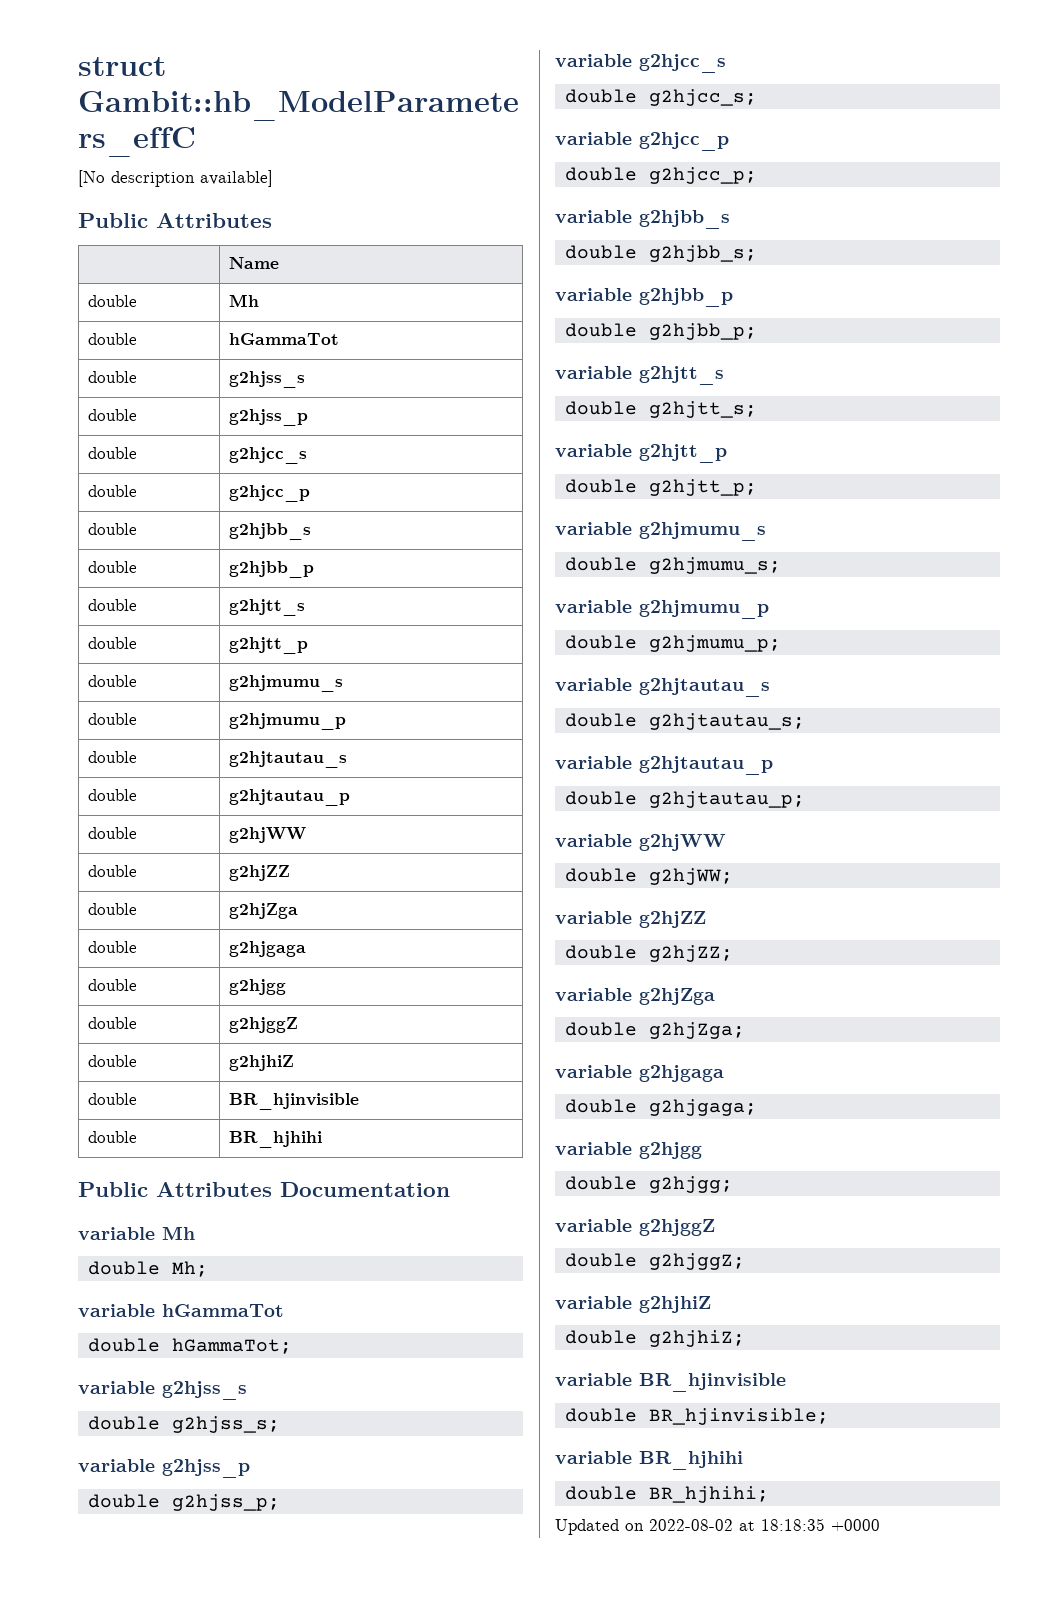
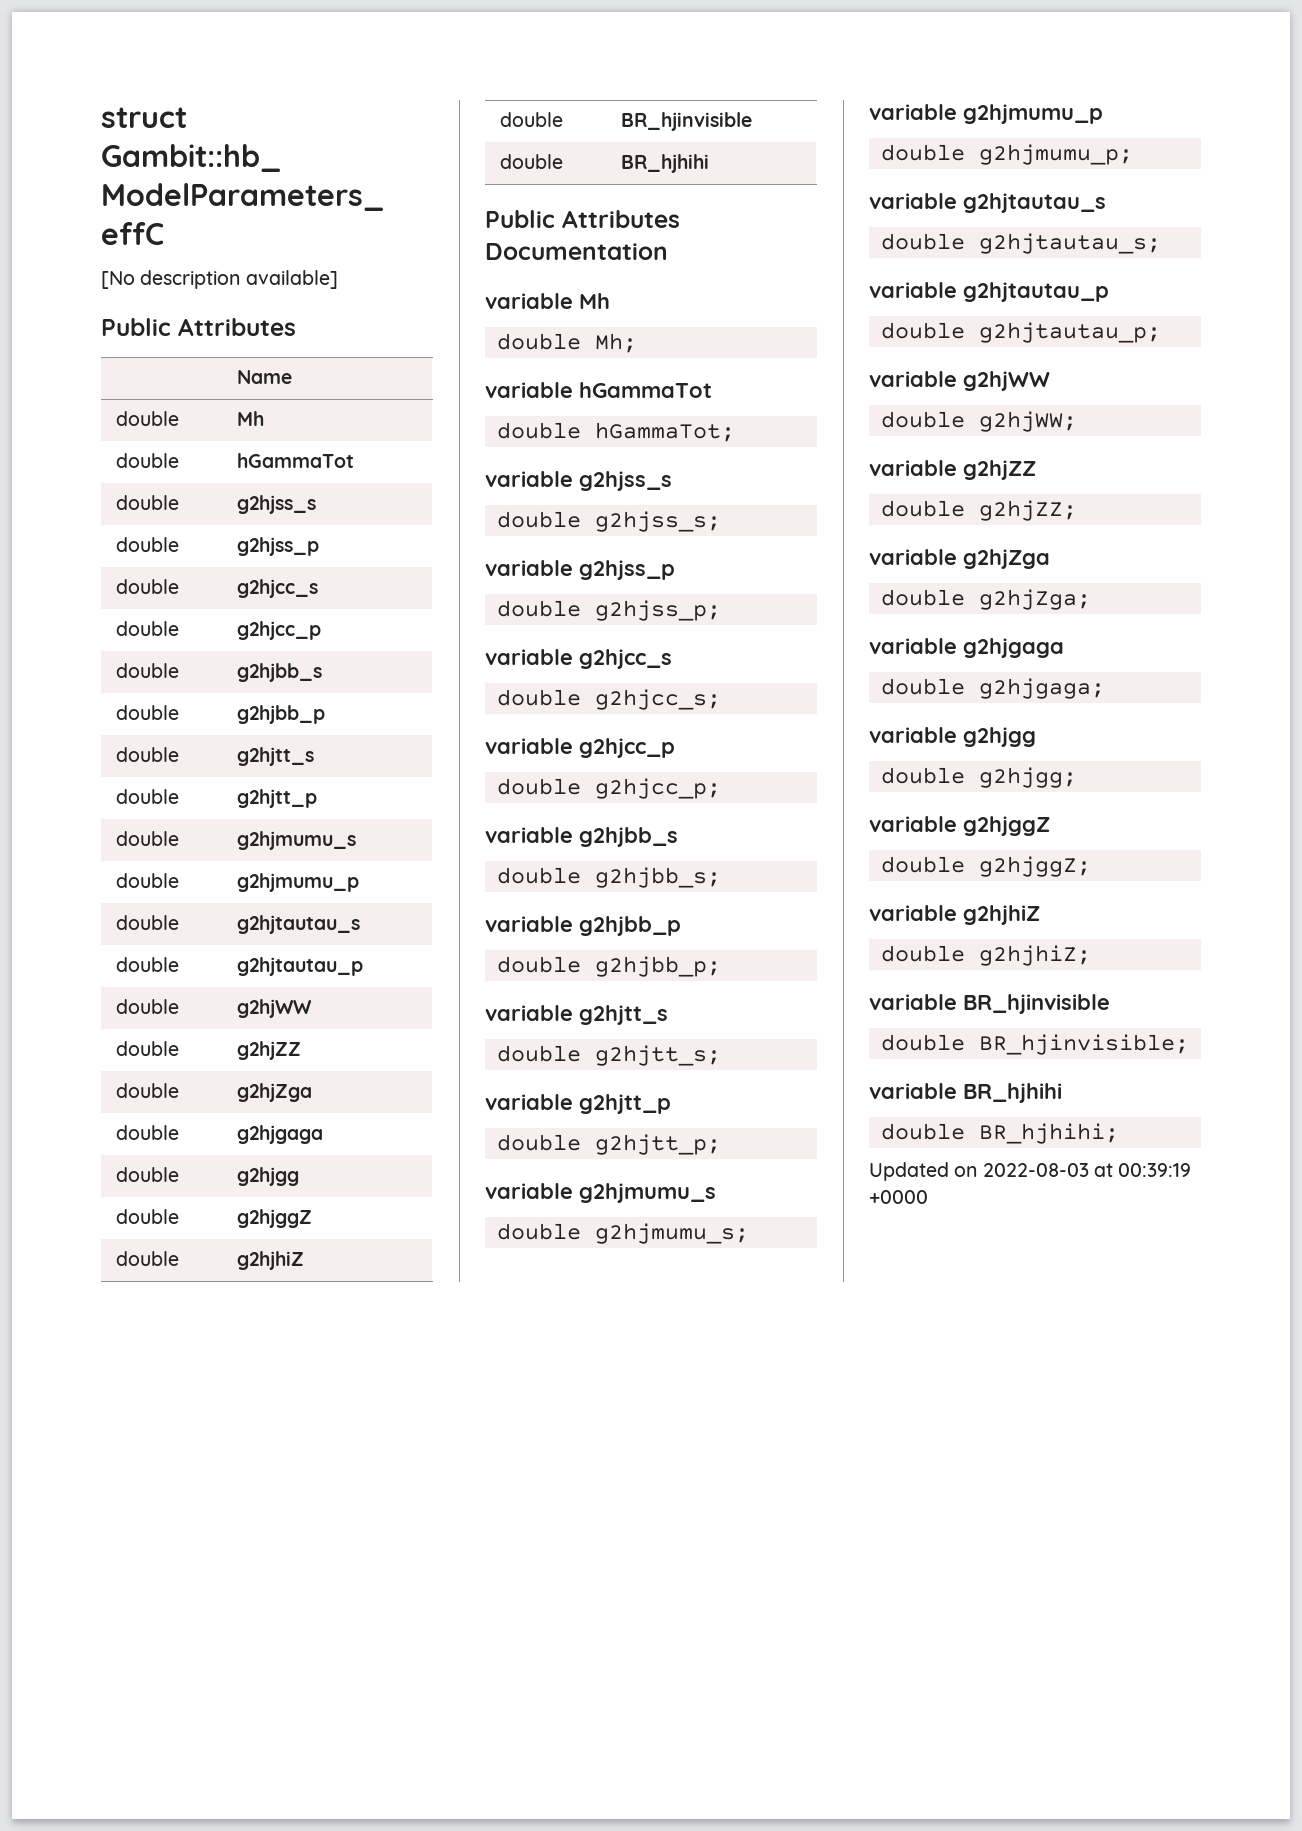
[649,1518,825,1531] 2022-08-02 at 18:18:35 -> [982,1163,1192,1177] 2022-08-03 at 00:39:19

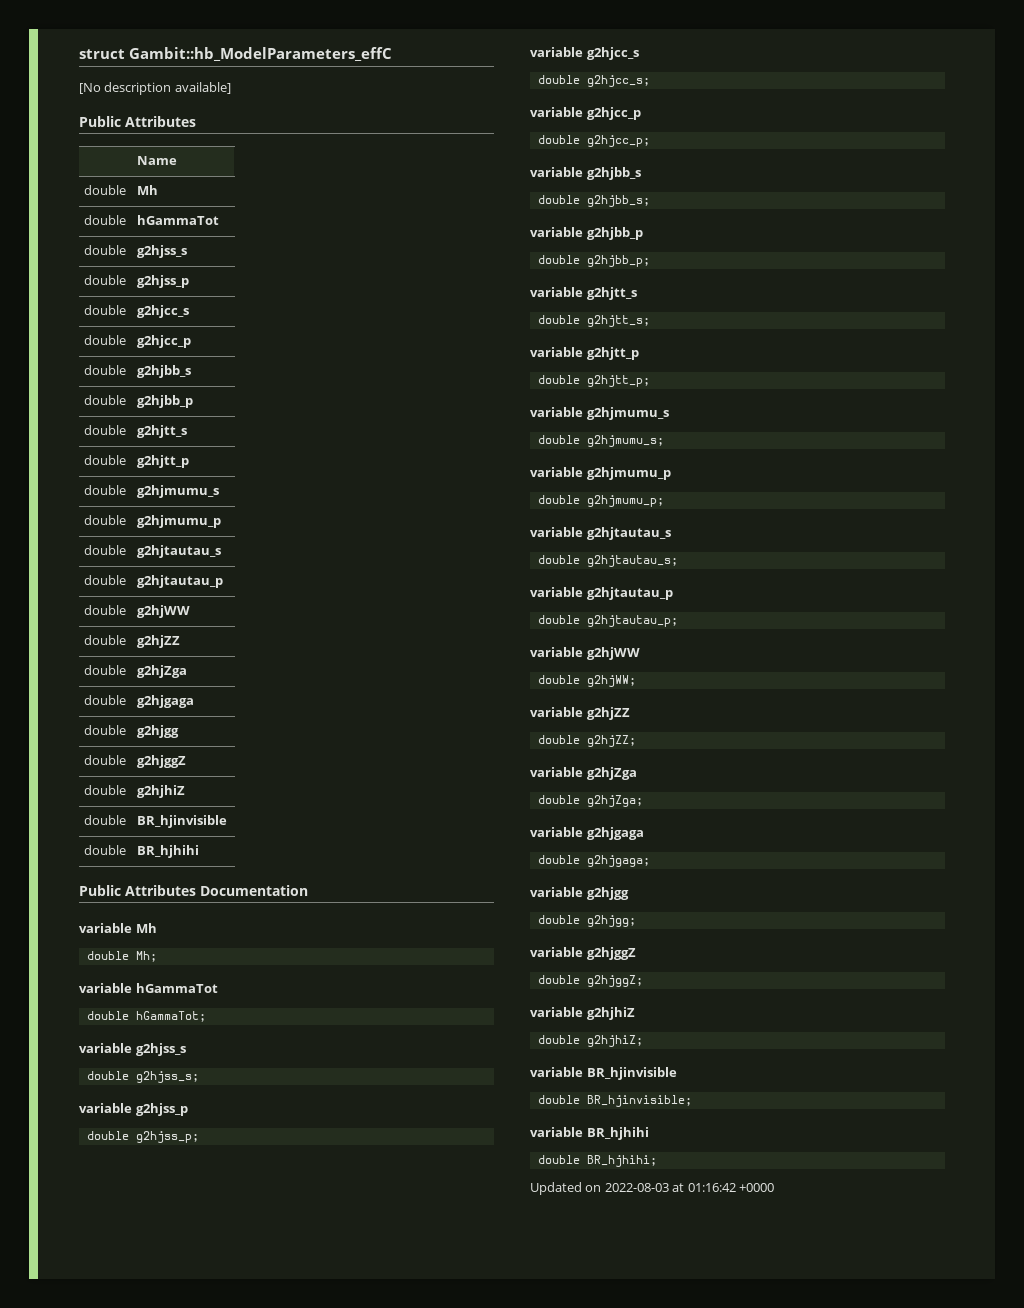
[1118,1163,1192,1177] 00:39:19 -> [687,1183,736,1192] 01:16:42

